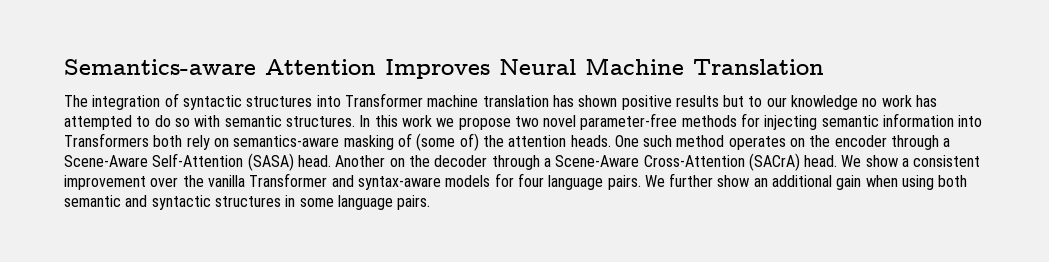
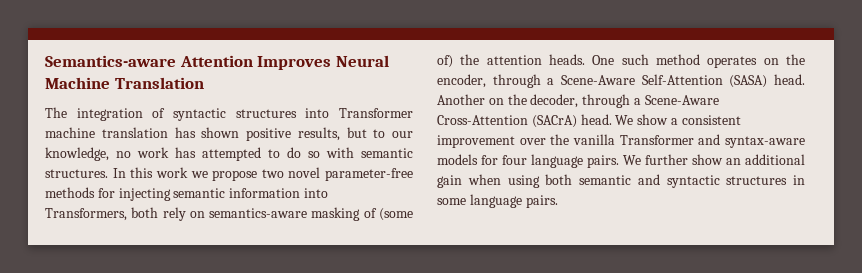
[675,95,719,107] results -> [297,127,340,141] results,
[791,95,859,110] knowledge -> [45,147,109,161] knowledge,
[64,133,149,147] Transformers -> [45,208,127,221] Transformers,
[834,135,887,147] encoder -> [437,74,486,88] encoder,
[434,155,488,167] decoder -> [530,94,579,108] decoder,

